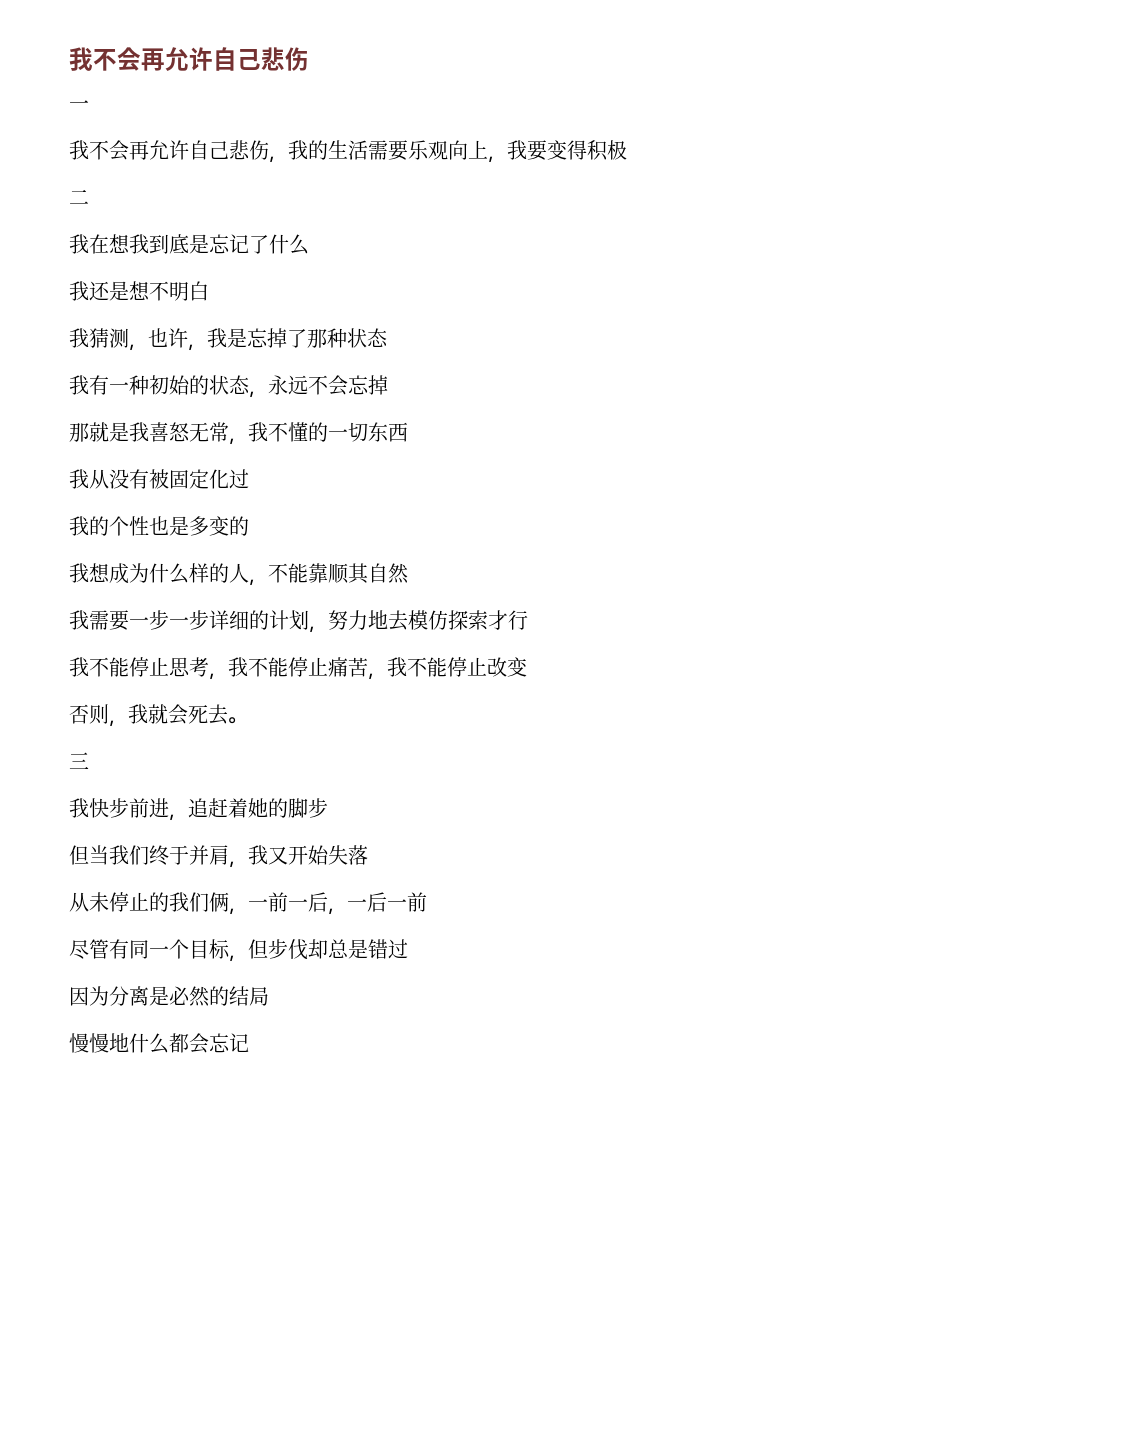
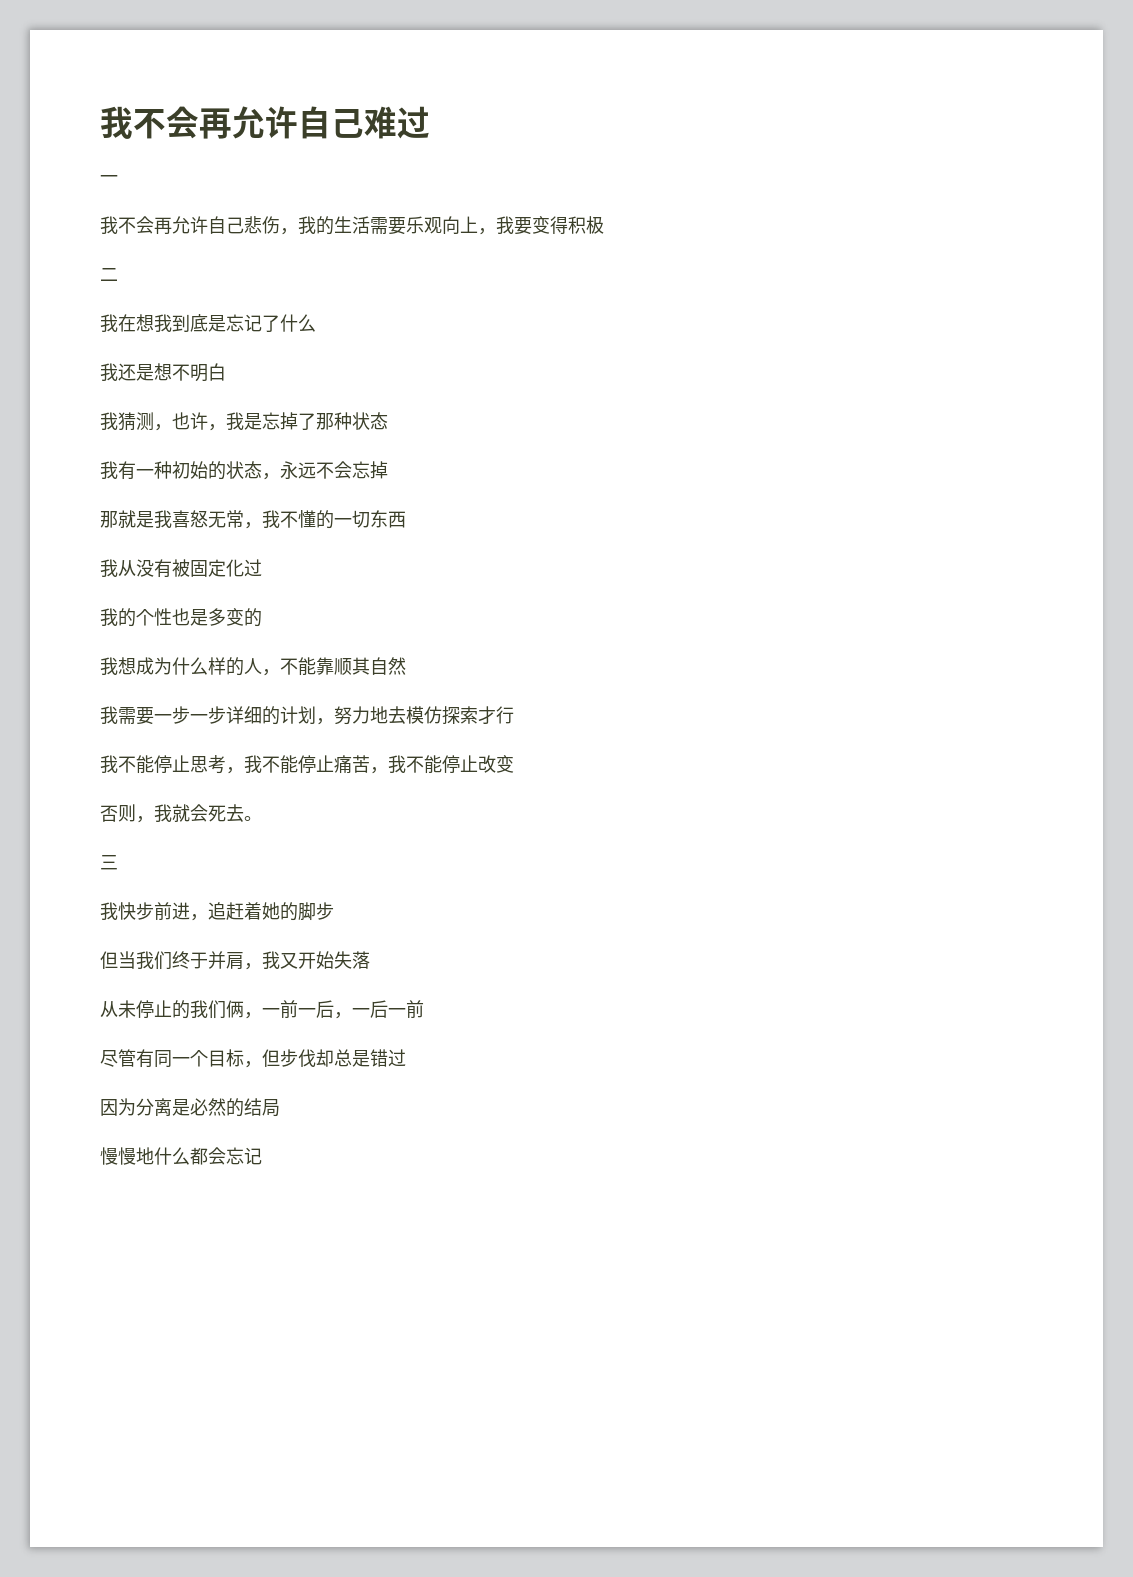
[69,47,309,71] 我不会再允许自己悲伤 -> [100,106,430,139] 我不会再允许自己难过

